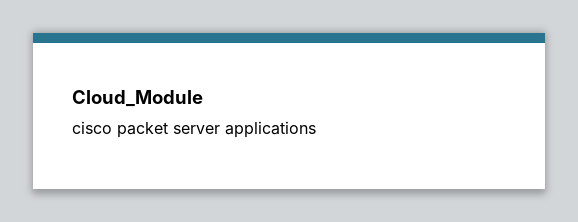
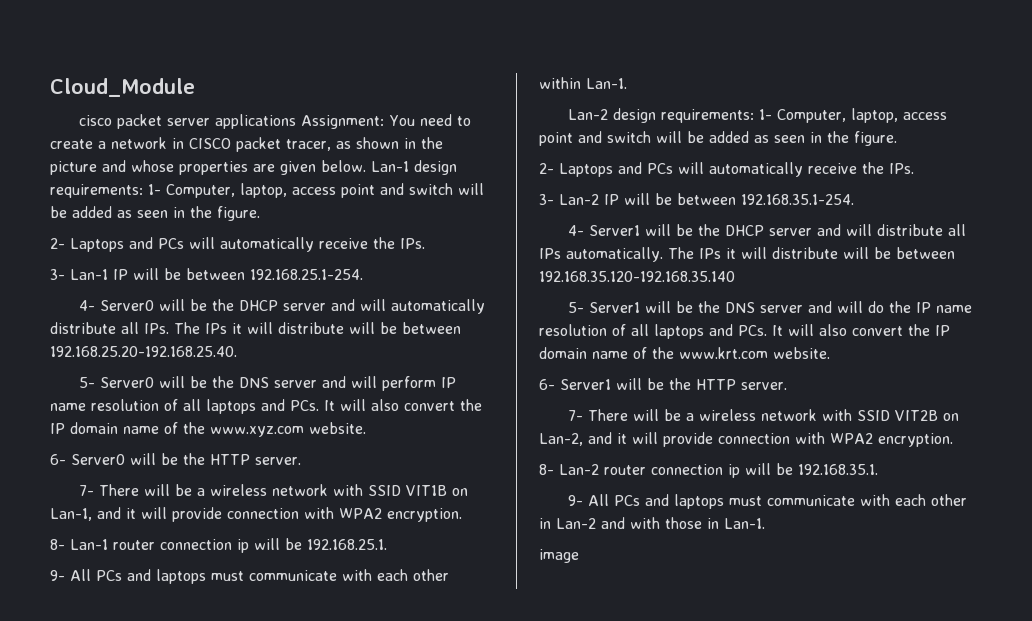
(316, 129) none -> [300,114,471,129] [50,137,443,152] [50,160,457,175] [50,183,484,198] [50,206,260,221] [50,237,425,252] [50,268,363,280] [78,299,485,314] [50,322,461,334] [50,346,237,357] [78,376,456,391] [50,399,482,414] [50,422,366,437] [50,453,301,465] [78,484,468,496] [50,507,462,522] [50,538,387,553] [50,569,449,584] [539,77,627,89] [567,108,947,123] [539,131,897,146] [539,162,914,177] [539,193,854,205] [567,224,966,236] [539,247,955,262] [539,271,735,282] [567,301,972,313] [539,324,950,339] [539,347,830,359] [539,378,787,390] [567,409,959,421] [539,432,953,447] [539,463,878,478] [567,494,967,509] [539,517,765,529] [539,549,579,563] Assignment: You need to create a network in CISCO packet tracer, as shown in the picture and whose properties are given below. Lan-1 design requirements: 1- Computer, laptop, access point and switch will be added as seen in the figure. // 2- Laptops and PCs will automatically receive the IPs. // 3- Lan-1 IP will be between 192.168.25.1-254. // 4- Server0 will be the DHCP server and will automatically distribute all IPs. The IPs it will distribute will be between 192.168.25.20-192.168.25.40. // 5- Server0 will be the DNS server and will perform IP name resolution of all laptops and PCs. It will also convert the IP domain name of the www.xyz.com website. // 6- Server0 will be the HTTP server. // 7- There will be a wireless network with SSID VIT1B on Lan-1, and it will provide connection with WPA2 encryption. // 8- Lan-1 router connection ip will be 192.168.25.1. // 9- All PCs and laptops must communicate with each other within Lan-1. // Lan-2 design requirements: 1- Computer, laptop, access point and switch will be added as seen in the figure. // 2- Laptops and PCs will automatically receive the IPs. // 3- Lan-2 IP will be between 192.168.35.1-254. // 4- Server1 will be the DHCP server and will distribute all IPs automatically. The IPs it will distribute will be between 192.168.35.120-192.168.35.140 // 5- Server1 will be the DNS server and will do the IP name resolution of all laptops and PCs. It will also convert the IP domain name of the www.krt.com website. // 6- Server1 will be the HTTP server. // 7- There will be a wireless network with SSID VIT2B on Lan-2, and it will provide connection with WPA2 encryption. // 8- Lan-2 router connection ip will be 192.168.35.1. // 9- All PCs and laptops must communicate with each other in Lan-2 and with those in Lan-1. // image

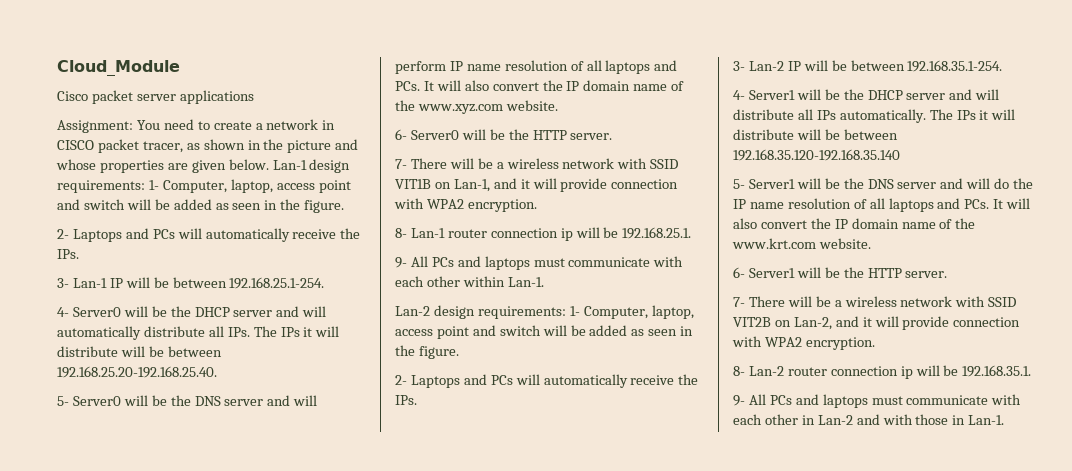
[78,115,112,126] cisco -> [57,91,88,101] Cisco
(296, 121) none -> (254, 97) //
[539,549,579,563] // image -> (1005, 420) none

